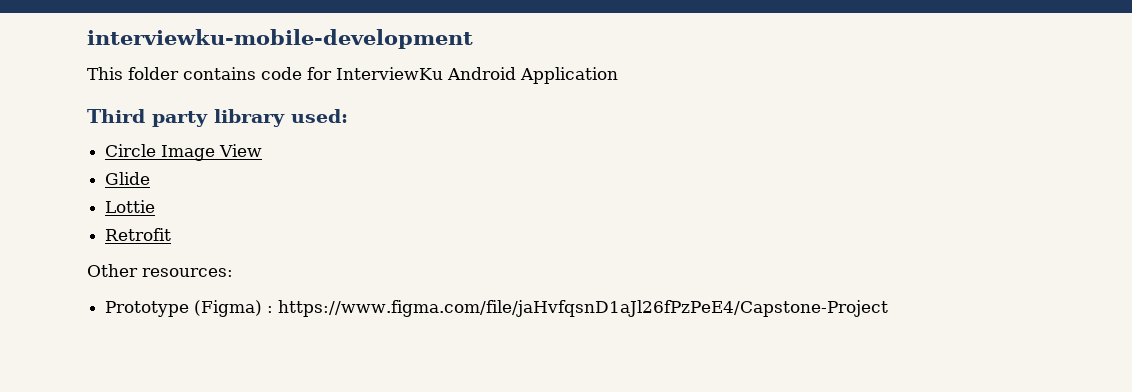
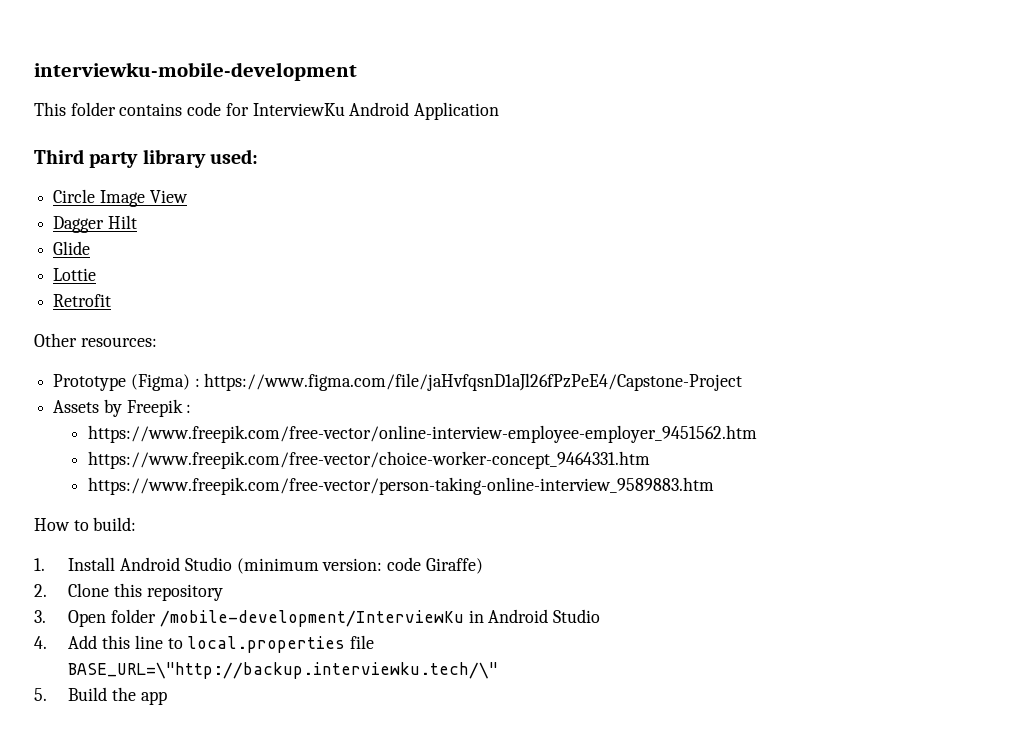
(263, 150) none -> [53,215,137,233] // Dagger Hilt
(889, 308) none -> [53,399,192,417] [87,425,757,443] [87,451,650,469] [87,477,714,495] [34,517,137,531] [34,557,483,574] [34,583,223,601] [34,609,601,627] [34,635,375,653] [68,662,499,679] [34,687,167,705] // Assets by Freepik : // https://www.freepik.com/free-vector/online-interview-employee-employer_9451562.htm // https://www.freepik.com/free-vector/choice-worker-concept_9464331.htm // https://www.freepik.com/free-vector/person-taking-online-interview_9589883.htm // How to build: // 1. Install Android Studio (minimum version: code Giraffe) // 2. Clone this repository // 3. Open folder /mobile-development/InterviewKu in Android Studio // 4. Add this line to local.properties file // BASE_URL=\"http://backup.interviewku.tech/\" // 5. Build the app

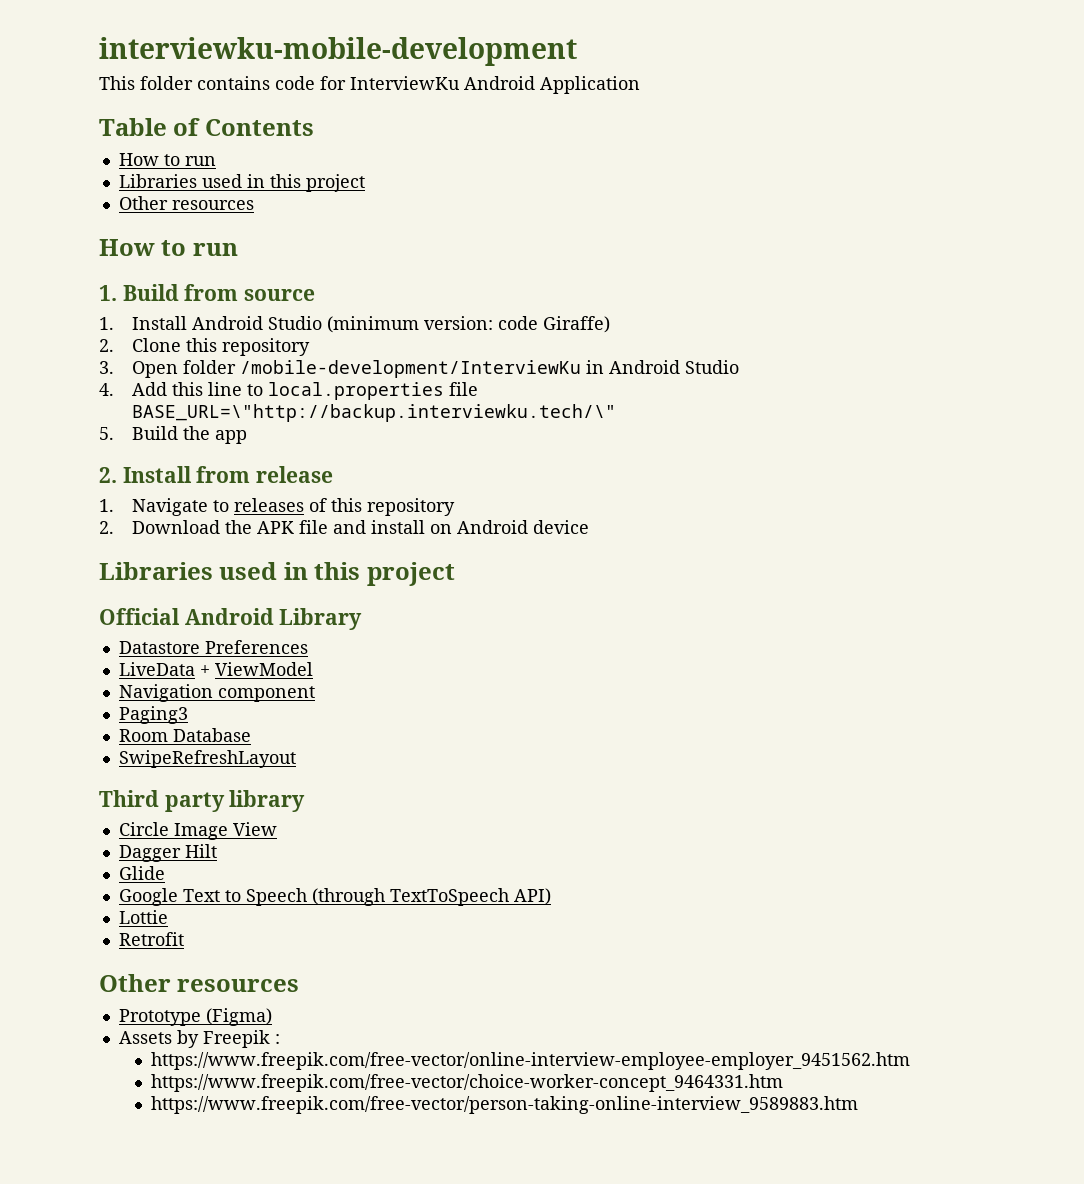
[34,149,258,168] [53,189,188,207] [53,215,137,233] [53,241,91,255] [53,268,97,281] [53,294,112,307] [34,333,157,347] [53,373,743,391] [53,399,192,417] [87,425,757,443] [87,451,650,469] [87,477,714,495] [34,517,137,531] Third party library used: // Circle Image View // Dagger Hilt // Glide // Lottie // Retrofit // Other resources: // Prototype (Figma) : https://www.figma.com/file/jaHvfqsnD1aJl26fPzPeE4/Capstone-Project // Assets by Freepik : // https://www.freepik.com/free-vector/online-interview-employee-employer_9451562.htm // https://www.freepik.com/free-vector/choice-worker-concept_9464331.htm // https://www.freepik.com/free-vector/person-taking-online-interview_9589883.htm // How to build: -> [99,118,314,136] [118,153,216,166] [118,174,365,192] [118,196,254,210] [99,239,238,256] [99,284,316,301] Table of Contents // How to run // Libraries used in this project // Other resources // How to run // 1. Build from source
(167, 698) none -> [99,466,334,483] [99,498,455,516] [99,520,589,534] [99,562,455,586] [99,608,363,630] [118,640,308,654] [118,662,313,676] [118,684,315,702] [118,706,188,724] [118,728,251,742] [118,750,296,768] [99,790,306,812] [118,822,277,840] [118,844,217,862] [118,866,165,880] [118,888,551,906] [118,910,168,924] [118,932,184,946] [99,974,300,992] [118,1008,272,1026] [118,1030,280,1048] [151,1052,911,1070] [151,1074,784,1092] [151,1096,859,1114] // 2. Install from release // 1. Navigate to releases of this repository // 2. Download the APK file and install on Android device // Libraries used in this project // Official Android Library // Datastore Preferences // LiveData + ViewModel // Navigation component // Paging3 // Room Database // SwipeRefreshLayout // Third party library // Circle Image View // Dagger Hilt // Glide // Google Text to Speech (through TextToSpeech API) // Lottie // Retrofit // Other resources // Prototype (Figma) // Assets by Freepik : // https://www.freepik.com/free-vector/online-interview-employee-employer_9451562.htm // https://www.freepik.com/free-vector/choice-worker-concept_9464331.htm // https://www.freepik.com/free-vector/person-taking-online-interview_9589883.htm

